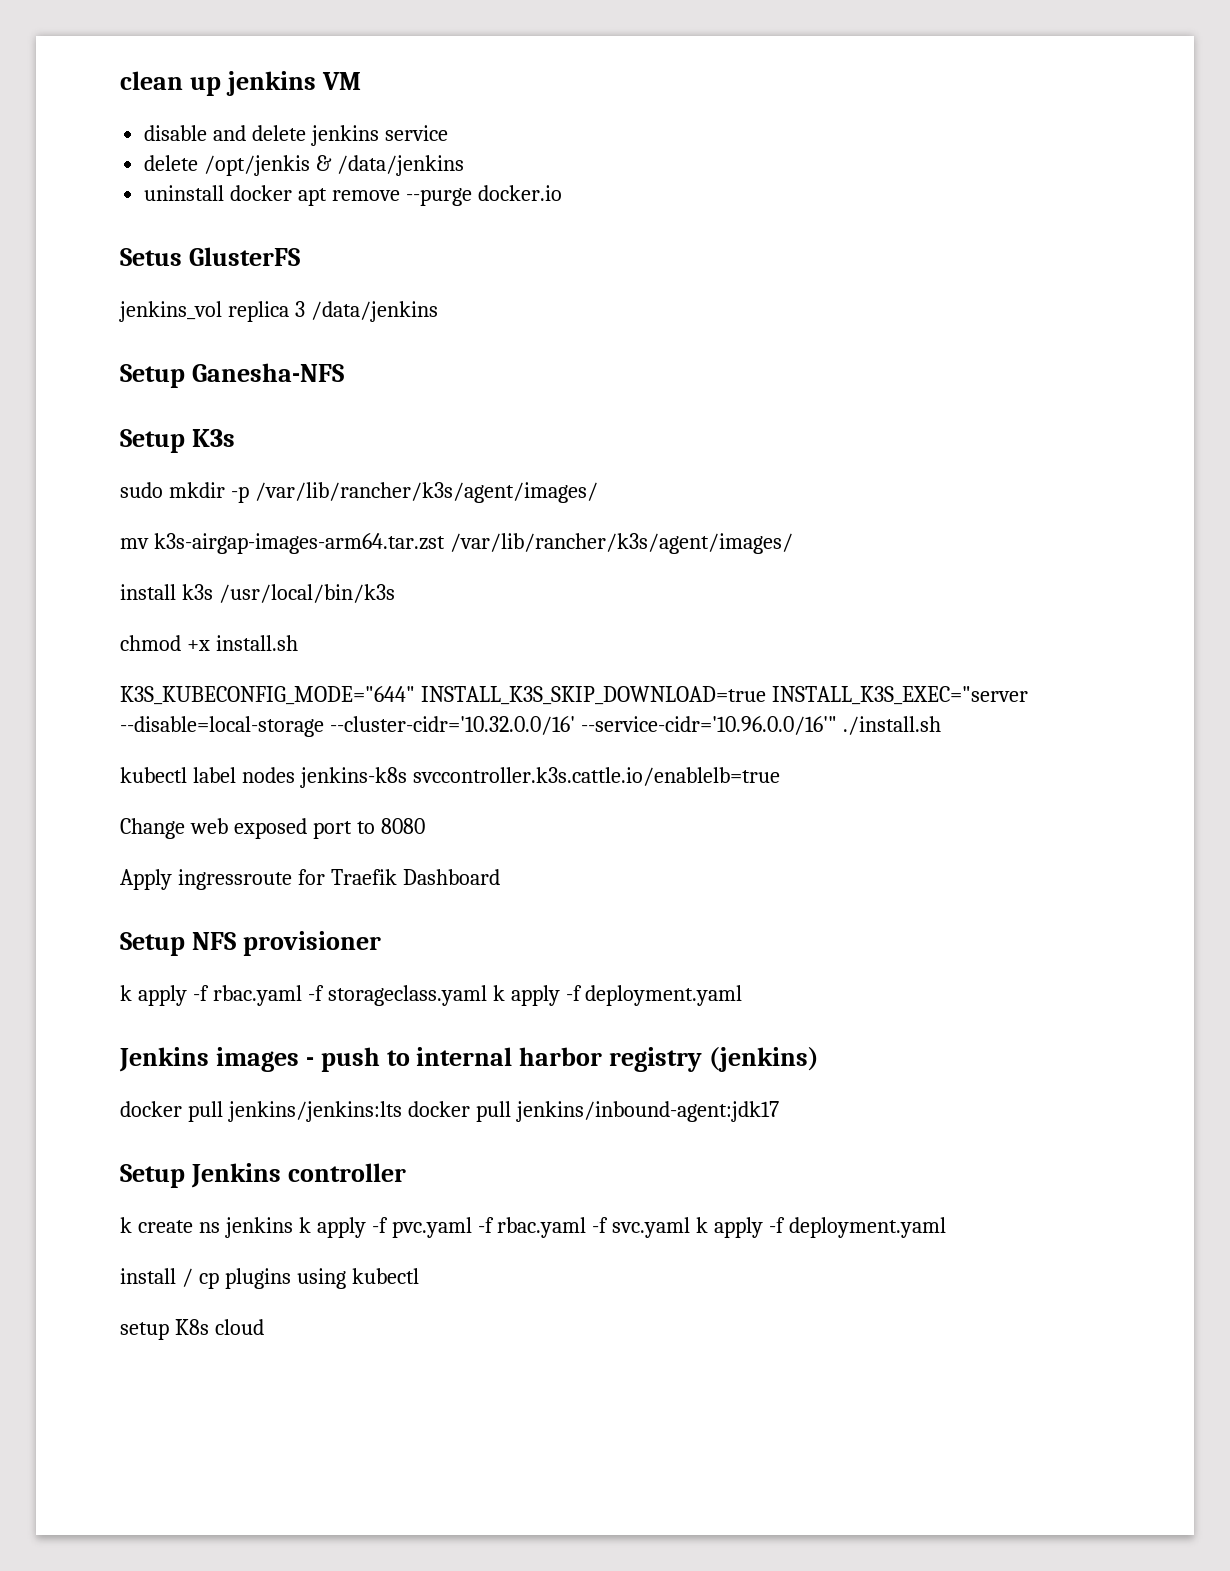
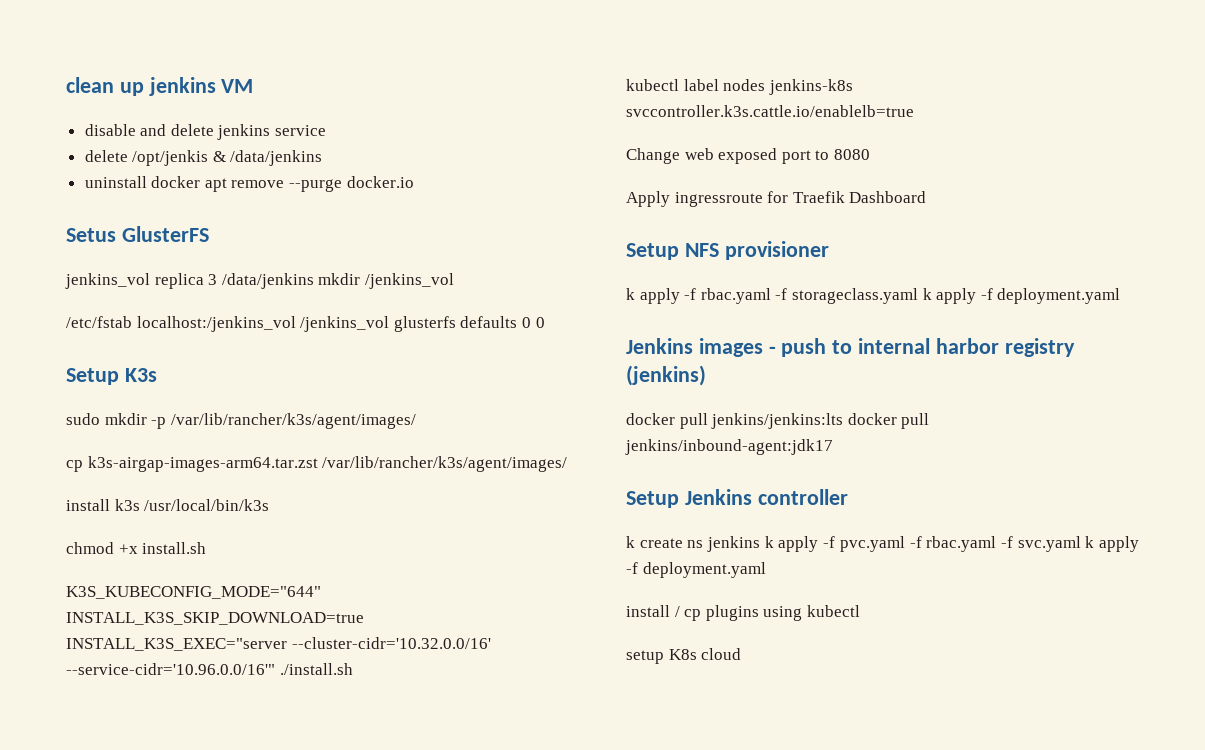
[120,363,344,388] // Setup Ganesha-NFS -> [318,273,454,289] [66,316,545,332] mkdir /jenkins_vol // /etc/fstab localhost:/jenkins_vol /jenkins_vol glusterfs defaults 0 0
[120,538,149,549] mv -> [66,460,83,472] cp
[120,716,324,737] --disable=local-storage -> (287, 644) none

